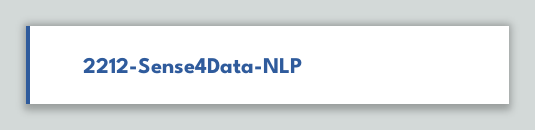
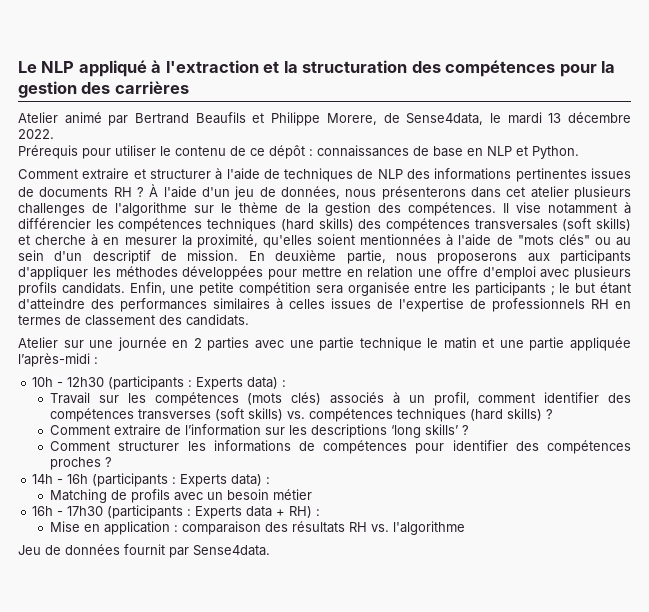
[83,57,302,74] 2212-Sense4Data-NLP -> [18,60,616,77] [18,81,189,98] [18,112,631,126] [18,129,54,139] [18,145,579,159] [18,168,632,182] [18,184,631,200] [18,202,631,216] [18,218,631,232] [18,234,631,248] [18,250,632,264] [18,266,631,280] [18,282,632,296] [18,298,631,312] [18,314,249,326] [18,337,631,351] [18,353,98,367] [32,376,287,390] [50,392,631,406] [50,408,554,422] [50,424,470,438] [50,440,631,454] [50,457,113,470] [32,473,271,487] [50,489,313,503] [32,505,321,519] [50,521,466,535] [18,544,270,558] Le NLP appliqué à l'extraction et la structuration des compétences pour la gestion des carrières // Atelier animé par Bertrand Beaufils et Philippe Morere, de Sense4data, le mardi 13 décembre 2022. // Prérequis pour utiliser le contenu de ce dépôt : connaissances de base en NLP et Python. // Comment extraire et structurer à l'aide de techniques de NLP des informations pertinentes issues de documents RH ? À l'aide d'un jeu de données, nous présenterons dans cet atelier plusieurs challenges de l'algorithme sur le thème de la gestion des compétences. Il vise notamment à différencier les compétences techniques (hard skills) des compétences transversales (soft skills) et cherche à en mesurer la proximité, qu'elles soient mentionnées à l'aide de "mots clés" ou au sein d'un descriptif de mission. En deuxième partie, nous proposerons aux participants d'appliquer les méthodes développées pour mettre en relation une offre d'emploi avec plusieurs profils candidats. Enfin, une petite compétition sera organisée entre les participants ; le but étant d'atteindre des performances similaires à celles issues de l'expertise de professionnels RH en termes de classement des candidats. // Atelier sur une journée en 2 parties avec une partie technique le matin et une partie appliquée l’après-midi : // 10h - 12h30 (participants : Experts data) : // Travail sur les compétences (mots clés) associés à un profil, comment identifier des compétences transverses (soft skills) vs. compétences techniques (hard skills) ? // Comment extraire de l’information sur les descriptions ‘long skills’ ? // Comment structurer les informations de compétences pour identifier des compétences proches ? // 14h - 16h (participants : Experts data) : // Matching de profils avec un besoin métier // 16h - 17h30 (participants : Experts data + RH) : // Mise en application : comparaison des résultats RH vs. l'algorithme // Jeu de données fournit par Sense4data.

